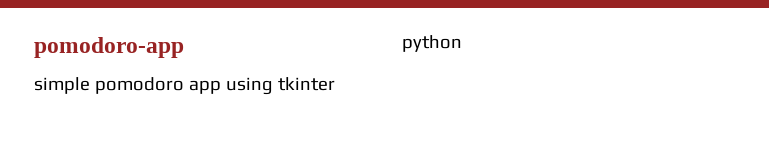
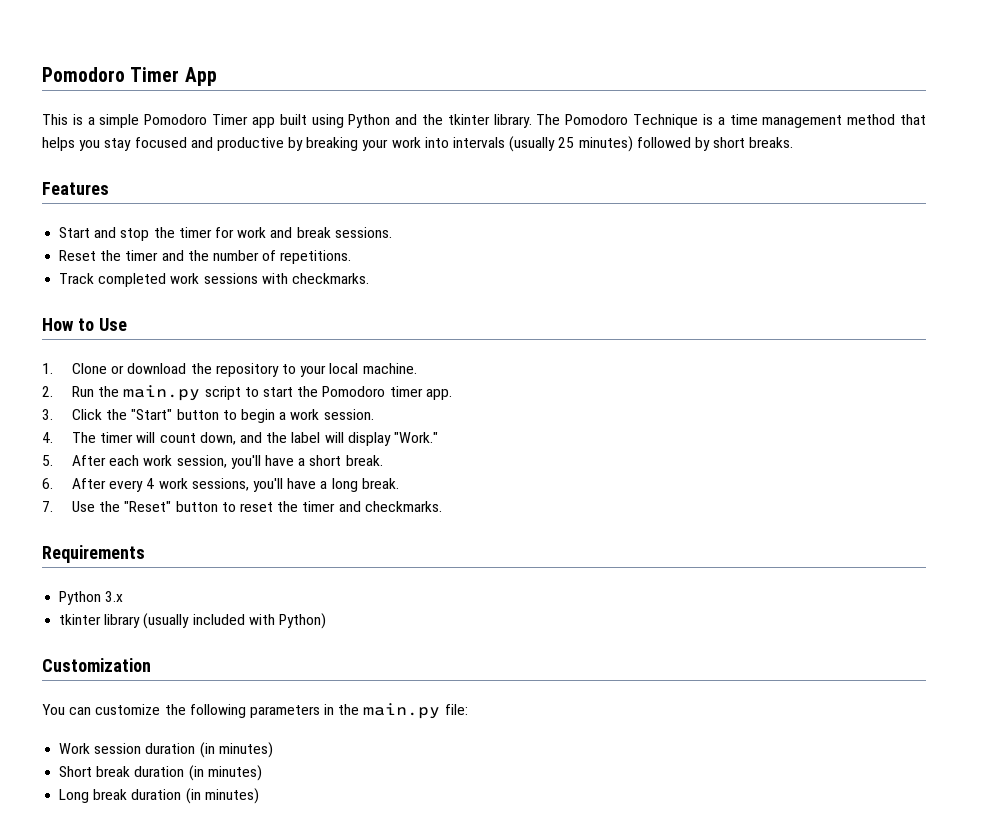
[34,37,184,58] [34,77,335,95] [402,35,462,52] pomodoro-app // simple pomodoro app using tkinter python -> [42,67,217,86] [42,114,927,128] [42,136,794,152] [42,182,109,195] [59,227,392,241] [59,250,352,264] [59,273,369,287] [42,318,127,331] [42,363,417,377] [42,385,452,401] [42,409,374,423] [42,432,438,446] [42,455,383,469] [42,478,399,492] [42,501,442,512] [42,545,145,563] [59,591,124,605] [59,613,326,629] [42,658,151,672] [42,703,468,719] [59,742,273,758] [59,765,262,781] [59,788,259,804] Pomodoro Timer App // This is a simple Pomodoro Timer app built using Python and the tkinter library. The Pomodoro Technique is a time management method that helps you stay focused and productive by breaking your work into intervals (usually 25 minutes) followed by short breaks. // Features // Start and stop the timer for work and break sessions. // Reset the timer and the number of repetitions. // Track completed work sessions with checkmarks. // How to Use // 1. Clone or download the repository to your local machine. // 2. Run the main.py script to start the Pomodoro timer app. // 3. Click the "Start" button to begin a work session. // 4. The timer will count down, and the label will display "Work." // 5. After each work session, you'll have a short break. // 6. After every 4 work sessions, you'll have a long break. // 7. Use the "Reset" button to reset the timer and checkmarks. // Requirements // Python 3.x // tkinter library (usually included with Python) // Customization // You can customize the following parameters in the main.py file: // Work session duration (in minutes) // Short break duration (in minutes) // Long break duration (in minutes)

